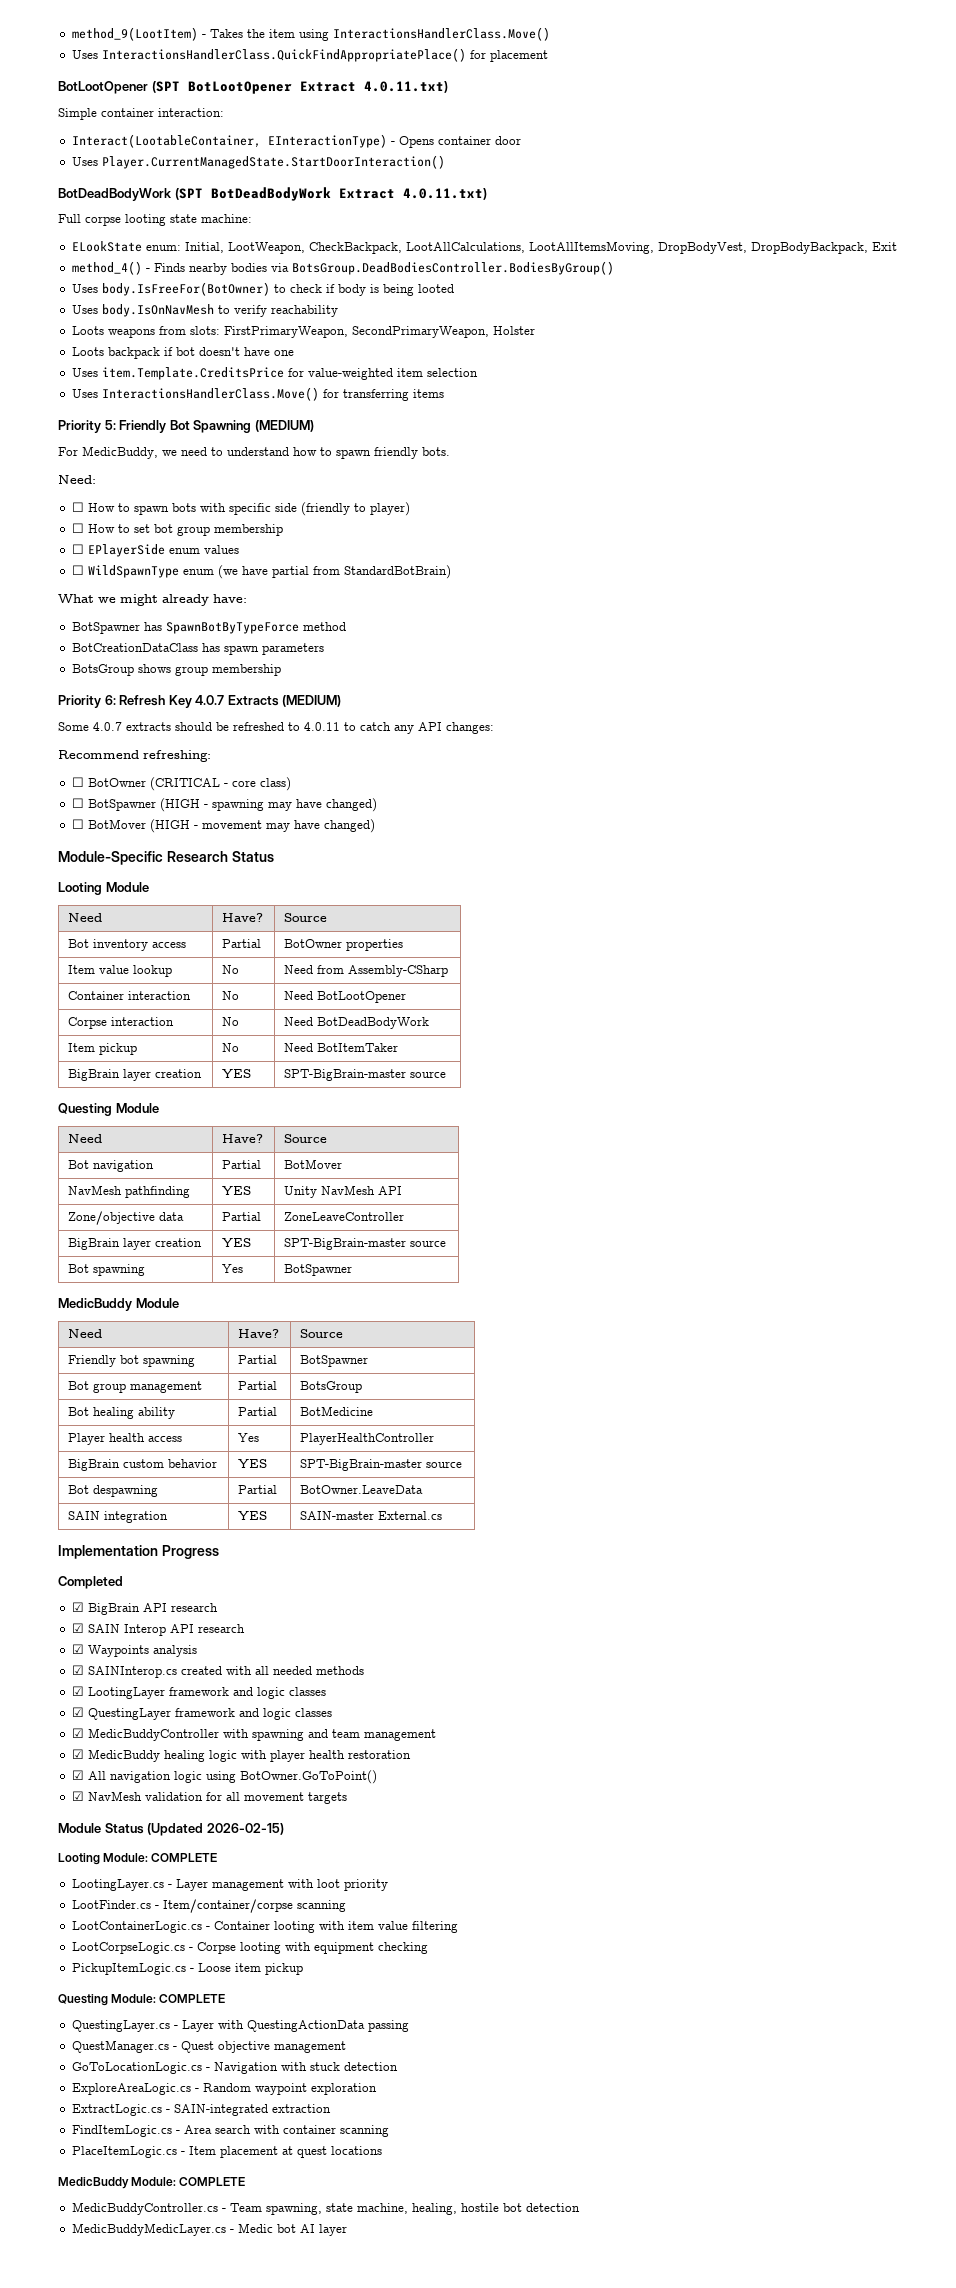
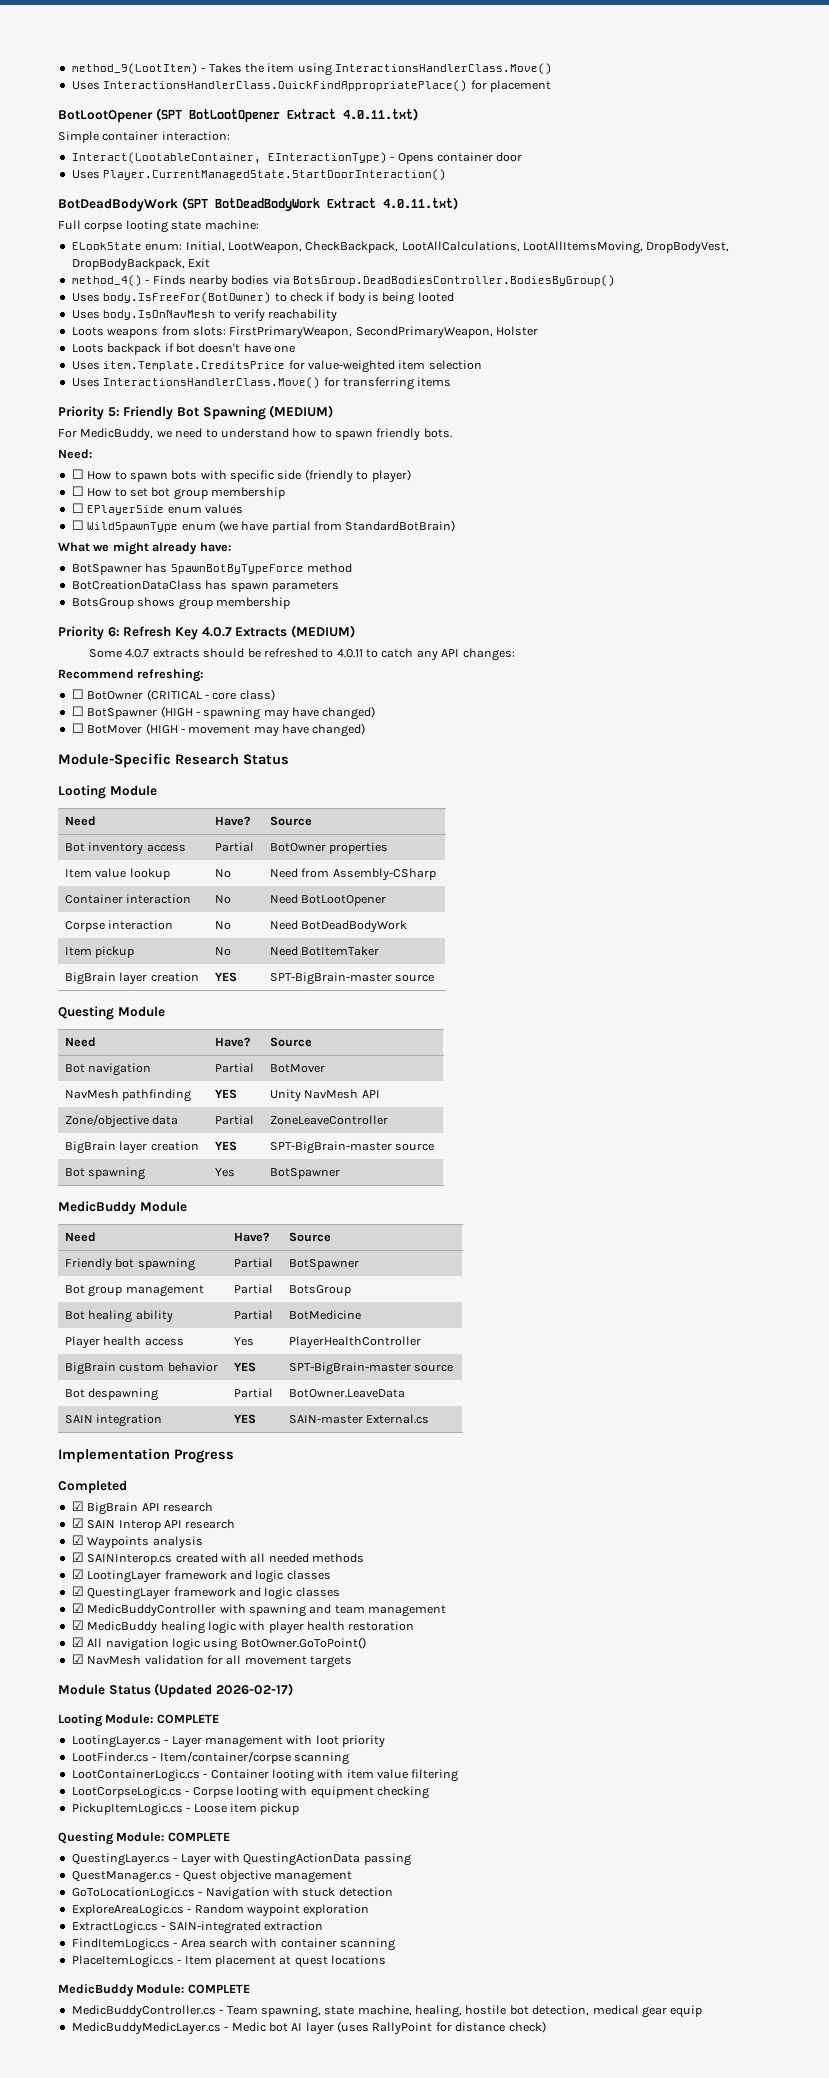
[206,1823,284,1835] 2026-02-15) -> [215,1683,293,1696] 2026-02-17)
[525,2203,580,2212] detection -> [532,2005,703,2018] detection, medical gear equip
(347, 2230) none -> [337,2021,546,2035] (uses RallyPoint for distance check)

